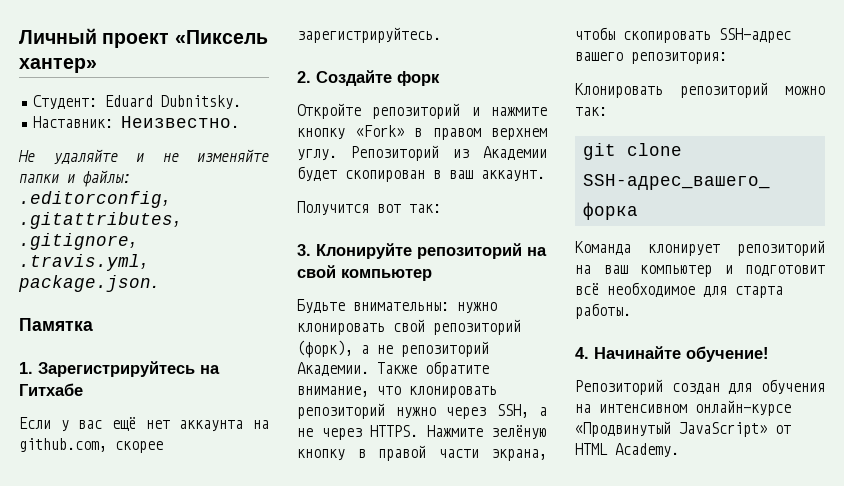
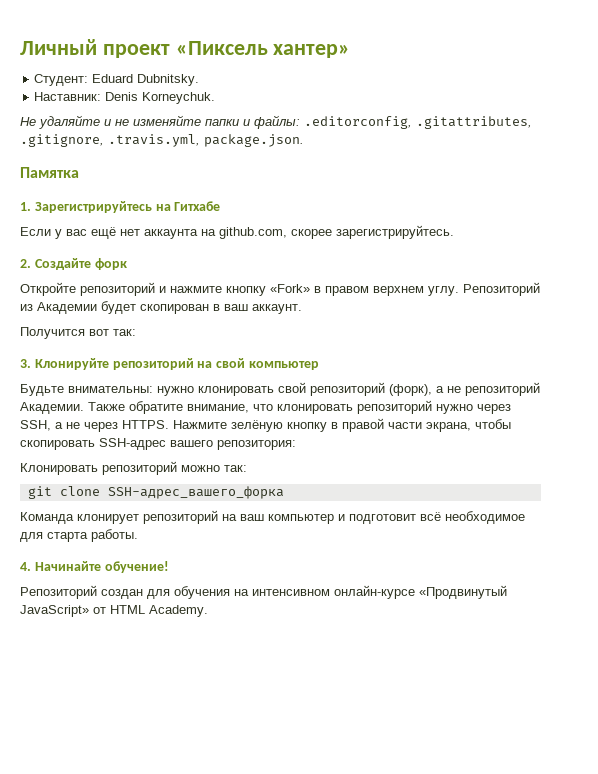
[120,116,239,128] Неизвестно. -> [105,92,216,104] Denis Korneychuk.

